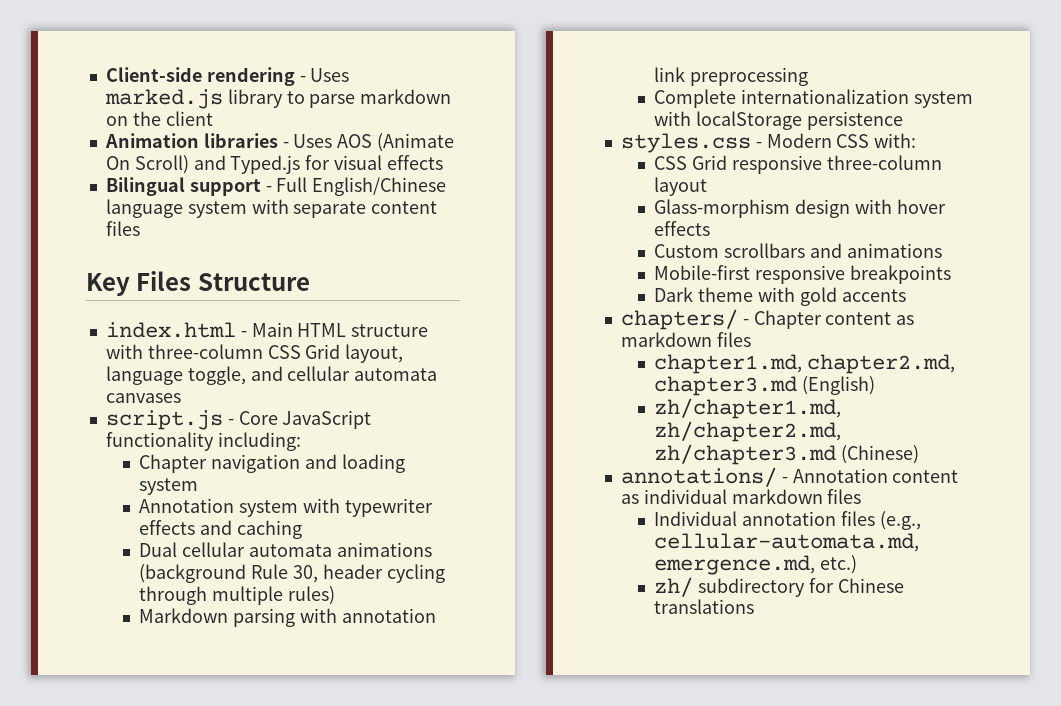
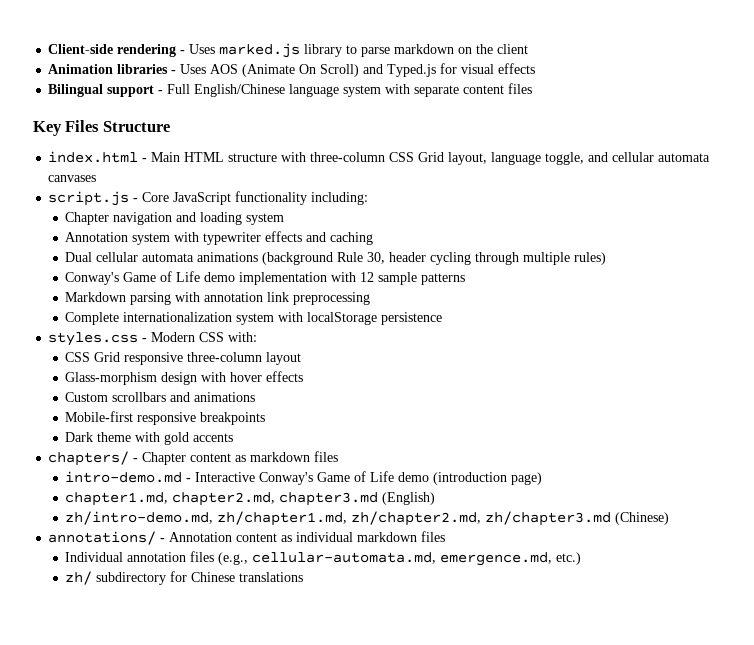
(335, 595) none -> [65,271,466,285] // Conway's Game of Life demo implementation with 12 sample patterns
(751, 339) none -> [65,471,543,485] // intro-demo.md - Interactive Conway's Game of Life demo (introduction page)
(876, 385) none -> [65,511,214,525] zh/intro-demo.md,

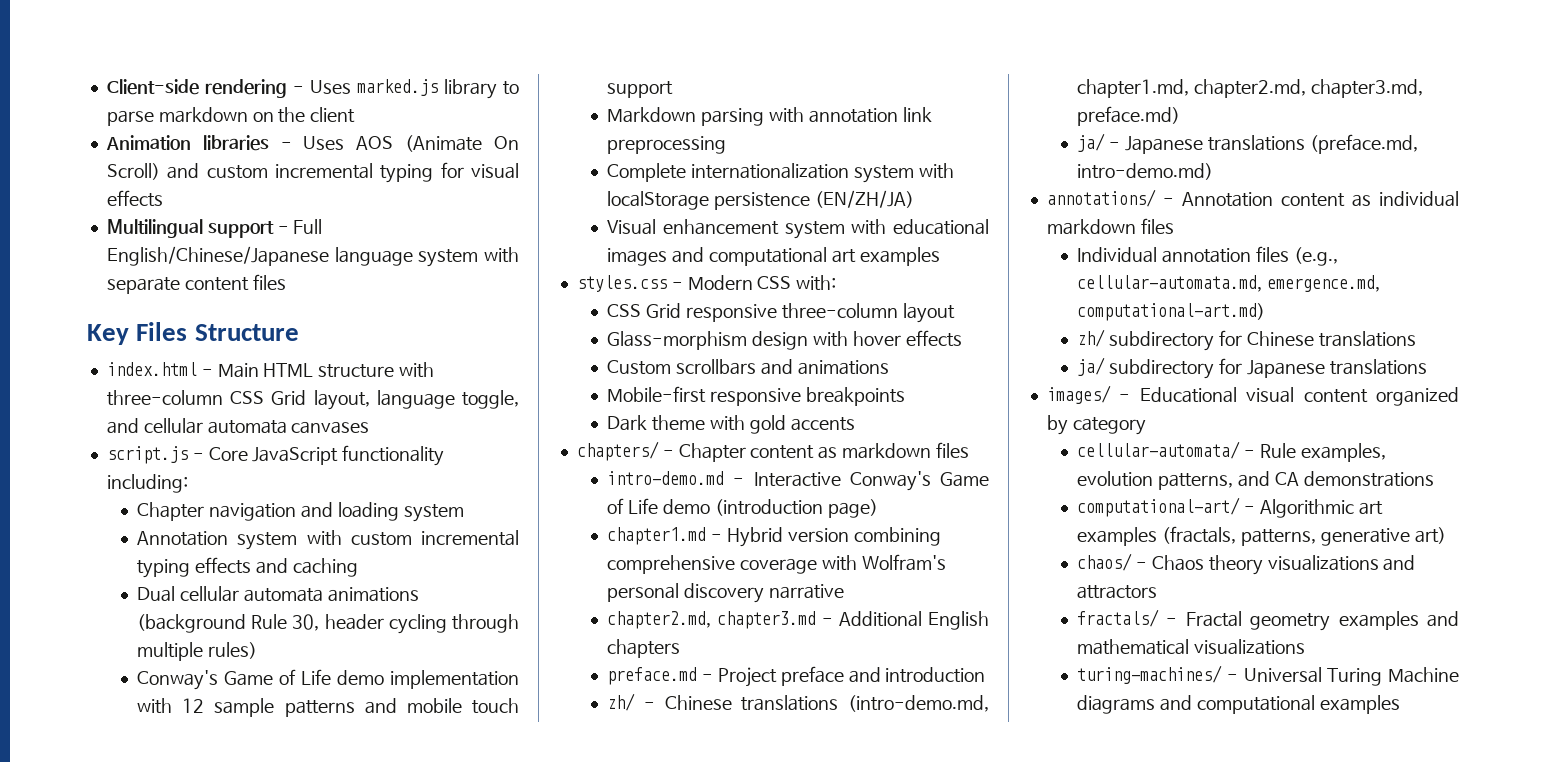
[387,64,437,77] Typed.js -> [206,163,434,183] custom incremental typing
[48,84,104,97] Bilingual -> [106,219,203,238] Multilingual
[194,84,286,97] English/Chinese -> [106,246,329,266] English/Chinese/Japanese
[203,232,262,245] typewriter -> [350,530,519,546] [137,559,191,578] custom incremental typing
(466, 279) none -> [364,698,519,714] [607,81,674,98] and mobile touch support
(443, 318) none -> [814,190,914,208] [607,219,989,239] [607,247,940,266] (EN/ZH/JA) // Visual enhancement system with educational images and computational art examples
[65,492,436,506] [65,511,670,526] chapter1.md, chapter2.md, chapter3.md (English) // zh/intro-demo.md, zh/chapter1.md, zh/chapter2.md, zh/chapter3.md (Chinese) -> [607,527,941,547] [607,554,946,574] [607,583,844,603] [607,611,989,630] [607,639,681,658] [607,666,986,687] [607,693,989,712] [1077,79,1423,98] [1077,106,1181,126] [1077,133,1418,154] [1077,163,1214,180] chapter1.md - Hybrid version combining comprehensive coverage with Wolfram's personal discovery narrative // chapter2.md, chapter3.md - Additional English chapters // preface.md - Project preface and introduction // zh/ - Chinese translations (intro-demo.md, chapter1.md, chapter2.md, chapter3.md, preface.md) // ja/ - Japanese translations (preface.md, intro-demo.md)
[556,552,582,565] etc.) -> [1077,303,1266,321] computational-art.md)
(304, 577) none -> [1077,357,1427,379] [1046,385,1460,406] [1046,415,1146,435] [1077,441,1386,462] [1077,471,1434,490] [1077,497,1383,518] [1077,526,1446,546] [1077,553,1416,575] [1077,585,1158,599] [1077,609,1460,631] [1077,639,1305,655] [1077,665,1459,686] [1077,695,1400,714] // ja/ subdirectory for Japanese translations // images/ - Educational visual content organized by category // cellular-automata/ - Rule examples, evolution patterns, and CA demonstrations // computational-art/ - Algorithmic art examples (fractals, patterns, generative art) // chaos/ - Chaos theory visualizations and attractors // fractals/ - Fractal geometry examples and mathematical visualizations // turing-machines/ - Universal Turing Machine diagrams and computational examples

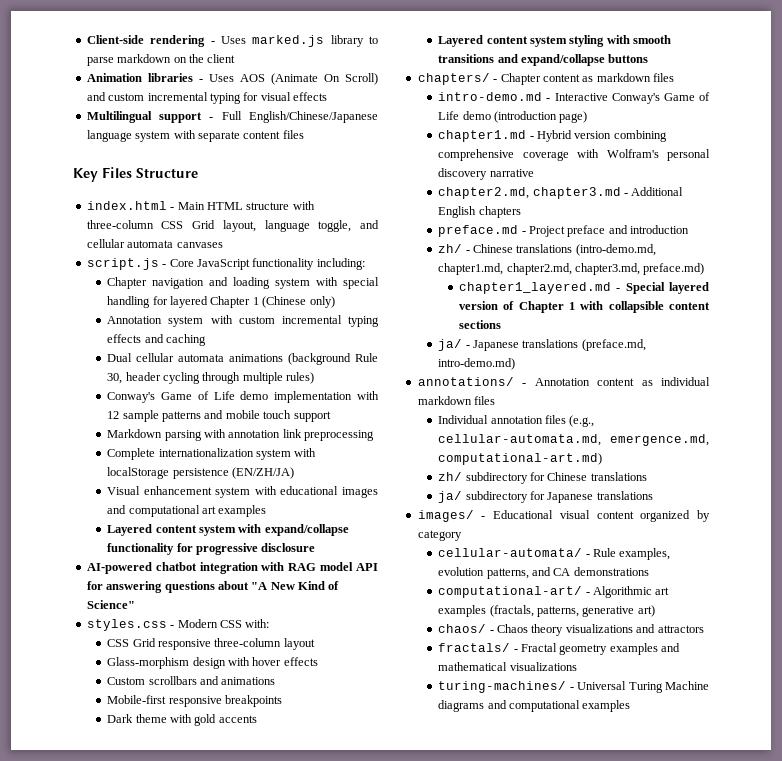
(464, 513) none -> [316,277,379,289] [107,296,335,308] with special handling for layered Chapter 1 (Chinese only)
(940, 256) none -> [107,524,349,536] [107,543,316,555] [86,562,378,574] [86,581,340,593] [86,600,135,609] // Layered content system with expand/collapse functionality for progressive disclosure // AI-powered chatbot integration with RAG model API for answering questions about "A New Kind of Science"
(855, 424) none -> [438,35,672,47] [438,54,649,66] // Layered content system styling with smooth transitions and expand/collapse buttons
(1181, 116) none -> [458,282,709,294] [458,301,710,313] [458,320,501,329] // chapter1_layered.md - Special layered version of Chapter 1 with collapsible content sections

